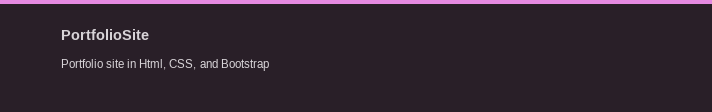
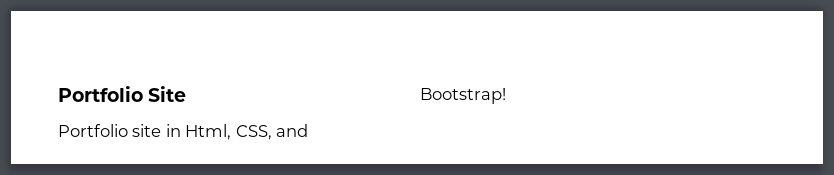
[61,29,149,40] PortfolioSite -> [58,86,187,102] Portfolio Site
[220,59,269,71] Bootstrap -> [420,88,506,104] Bootstrap!

